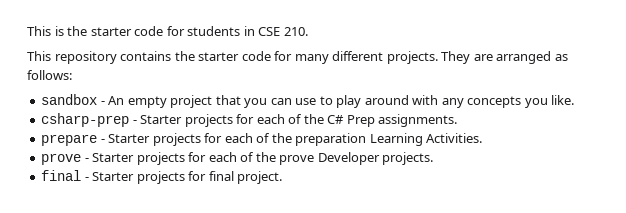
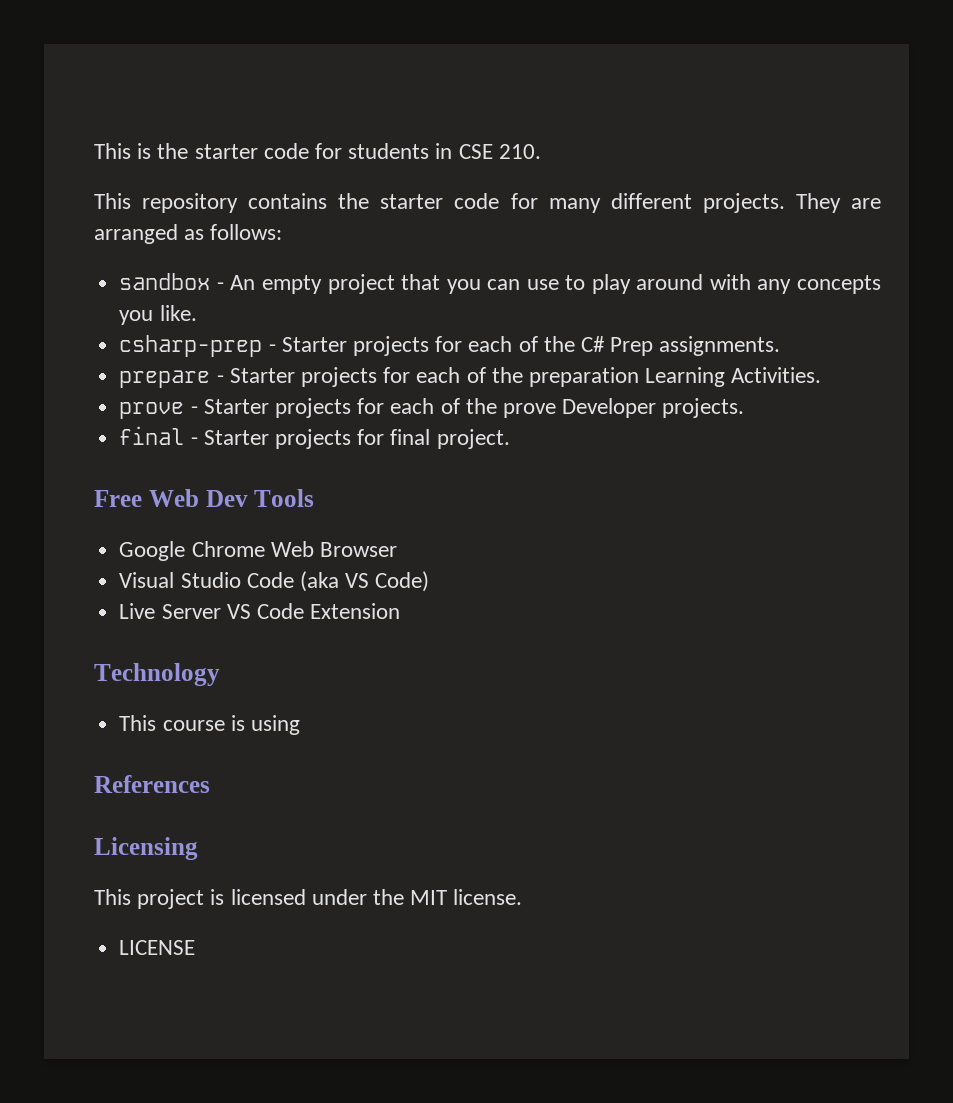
(283, 177) none -> [94,489,315,507] [119,541,397,561] [119,571,430,592] [119,603,401,619] [94,663,220,686] [119,715,300,735] [94,775,210,793] [94,837,198,860] [94,889,523,909] [119,940,196,955] // Free Web Dev Tools // Google Chrome Web Browser // Visual Studio Code (aka VS Code) // Live Server VS Code Extension // Technology // This course is using // References // Licensing // This project is licensed under the MIT license. // LICENSE

